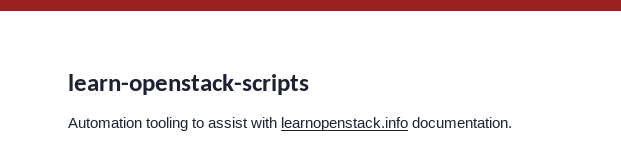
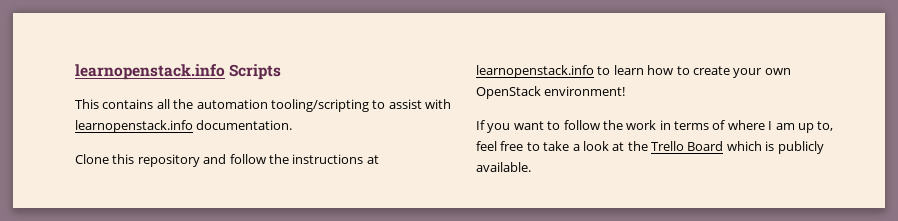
[68,74,309,95] [68,117,189,131] learn-openstack-scripts // Automation tooling -> [75,64,282,80] [75,99,369,112] learnopenstack.info Scripts // This contains all the automation tooling/scripting
(513, 122) none -> [75,154,379,167] [476,65,791,78] [476,86,626,99] [476,120,834,133] [476,141,824,154] [476,162,531,172] // Clone this repository and follow the instructions at learnopenstack.info to learn how to create your own OpenStack environment! // If you want to follow the work in terms of where I am up to, feel free to take a look at the Trello Board which is publicly available.

